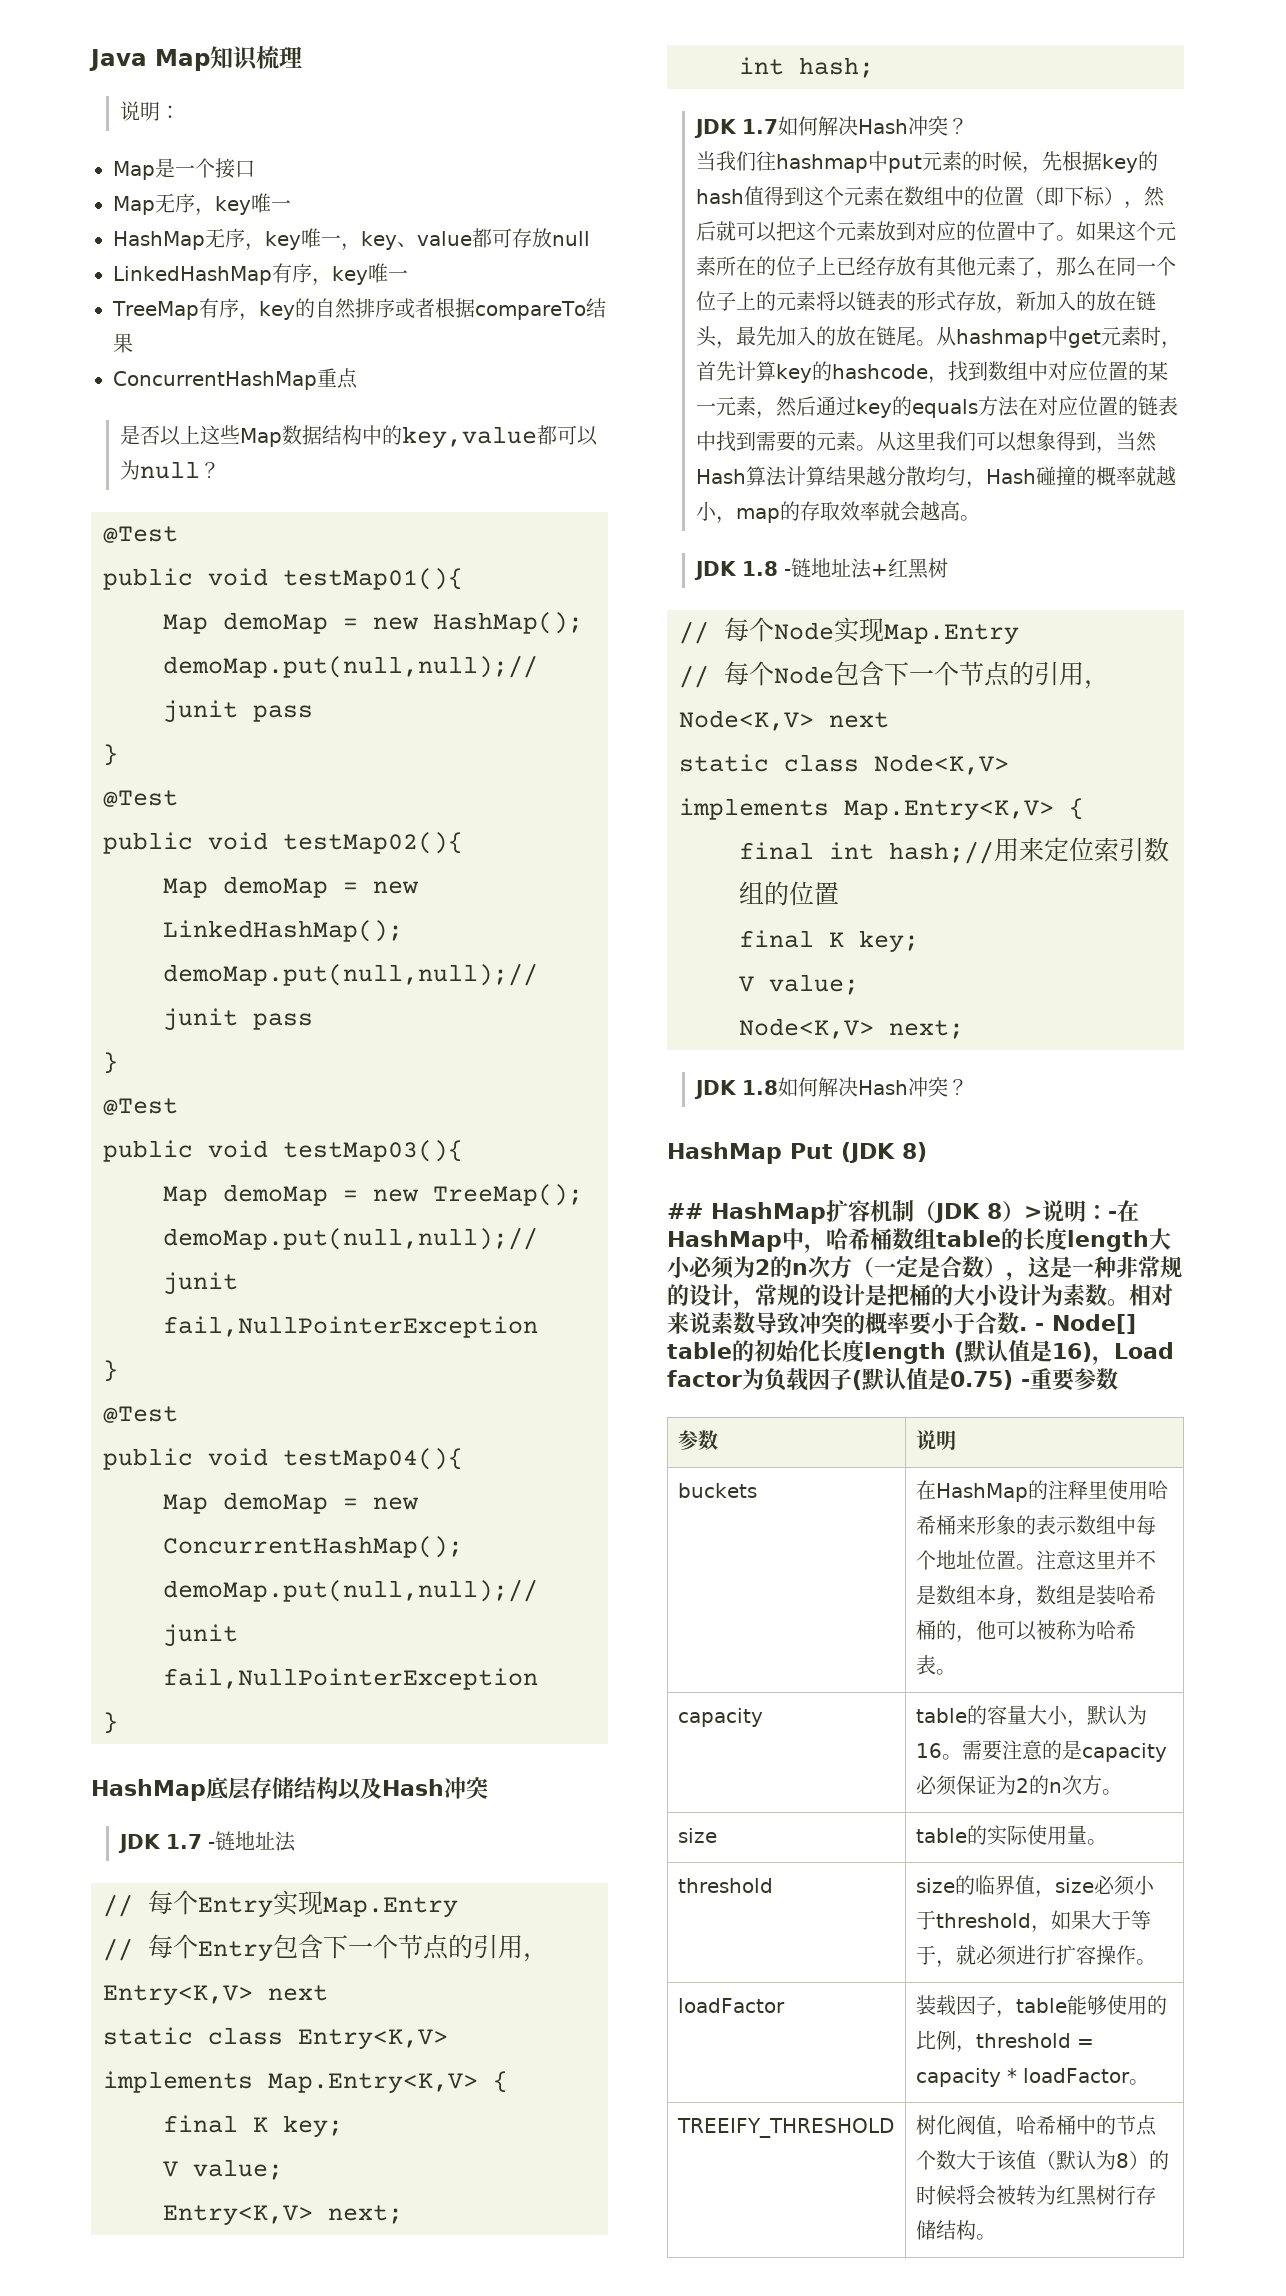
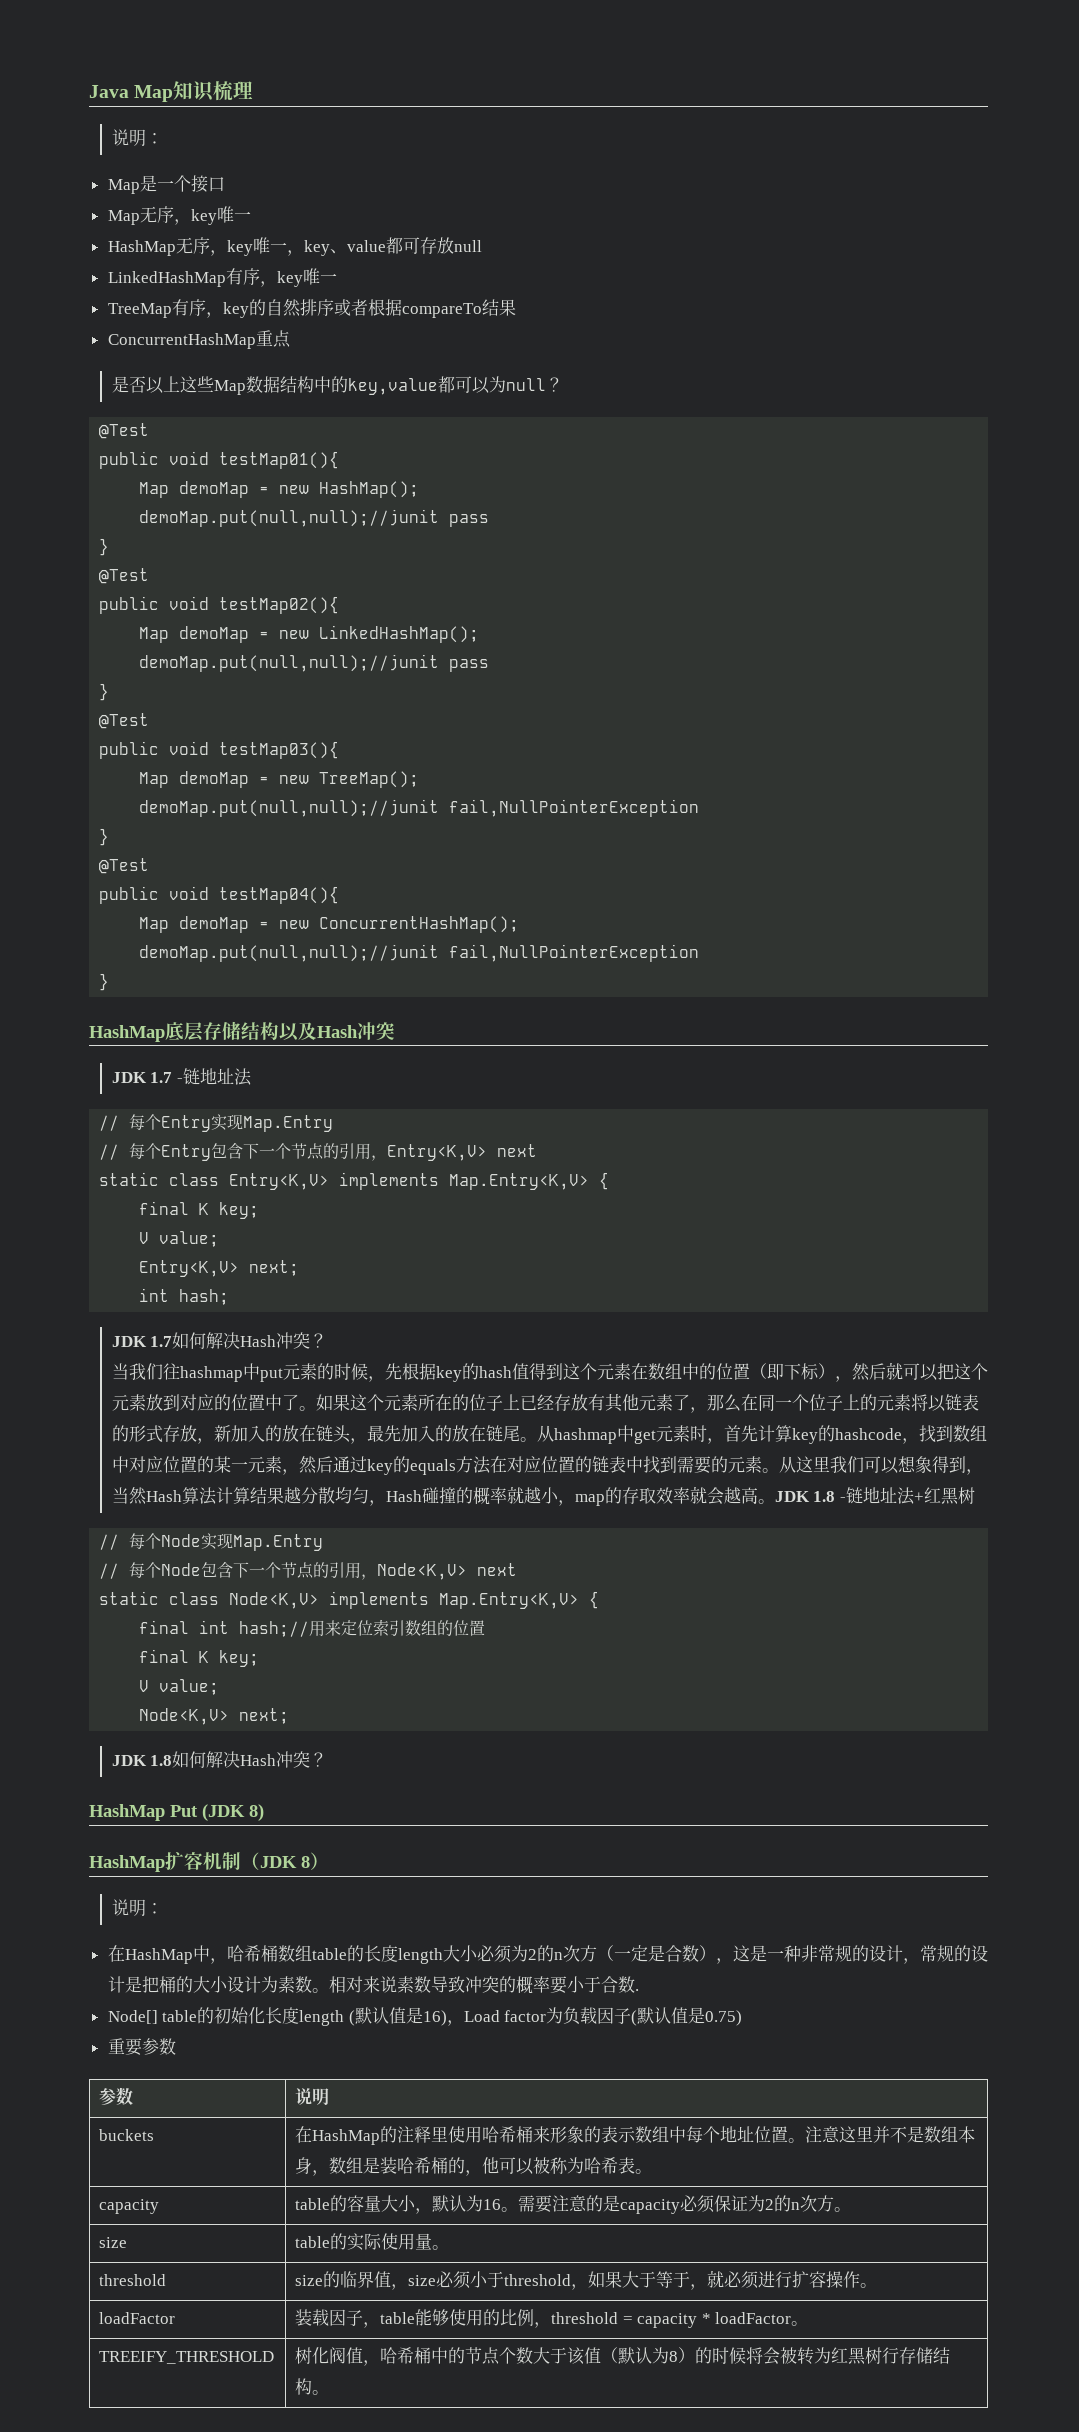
(981, 518) // -> (775, 1501) none
[667,1203,703,1219] ## -> (264, 1812) none
[1024,1200,1117,1222] >说明：- -> [111,1899,163,1917] // 说明： //
[1035,1323,1044,1331] - -> (639, 1990) //
[1021,1379,1030,1387] - -> (743, 2018) //

